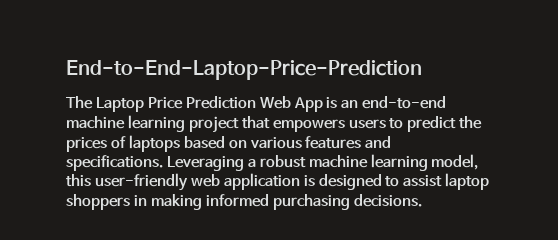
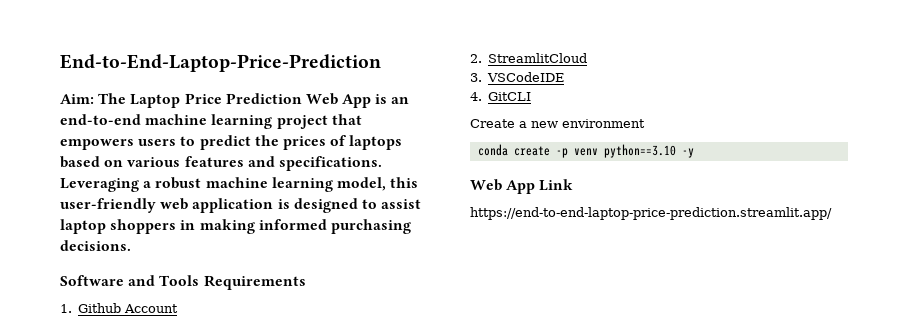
(422, 70) none -> [60,94,94,104] Aim:
(422, 200) none -> [60,275,306,290] [60,303,179,313] [470,53,588,63] [470,72,565,82] [470,92,532,101] [470,119,645,128] [477,144,694,158] [470,179,574,194] [470,207,832,220] // Software and Tools Requirements // 1. Github Account // 2. StreamlitCloud // 3. VSCodeIDE // 4. GitCLI // Create a new environment // conda create -p venv python==3.10 -y // Web App Link // https://end-to-end-laptop-price-prediction.streamlit.app/

